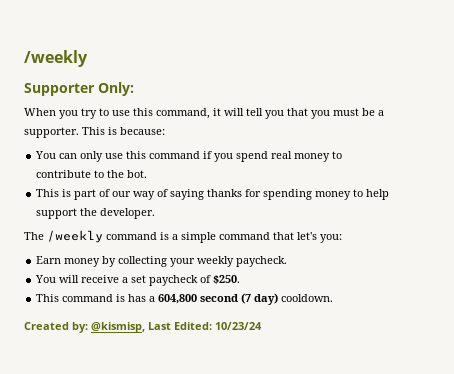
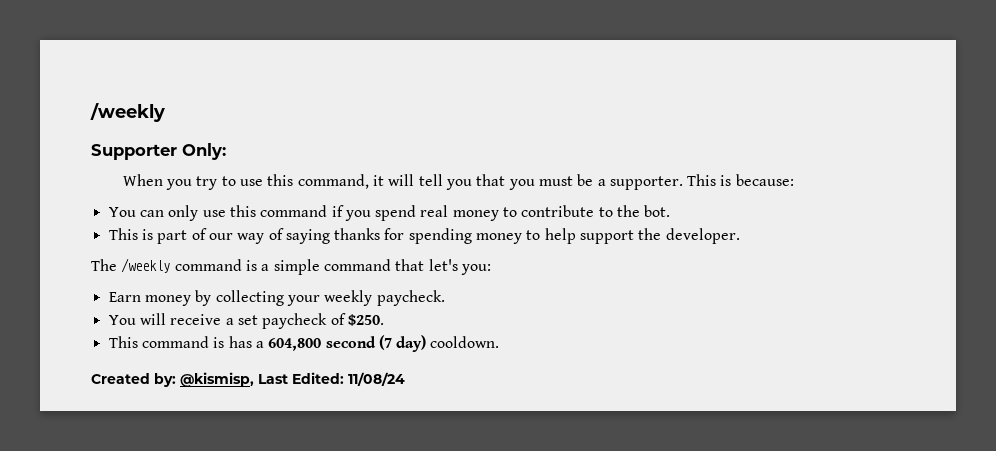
[215,322,262,330] 10/23/24 -> [348,372,405,386] 11/08/24

